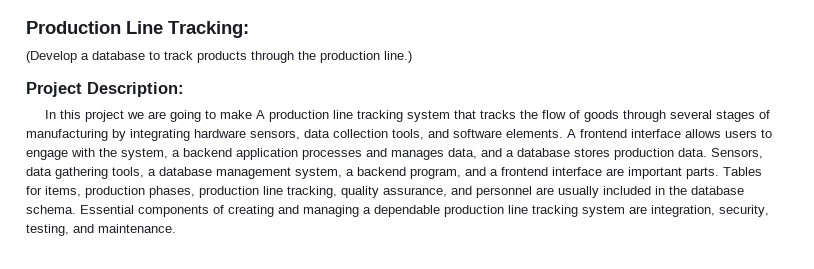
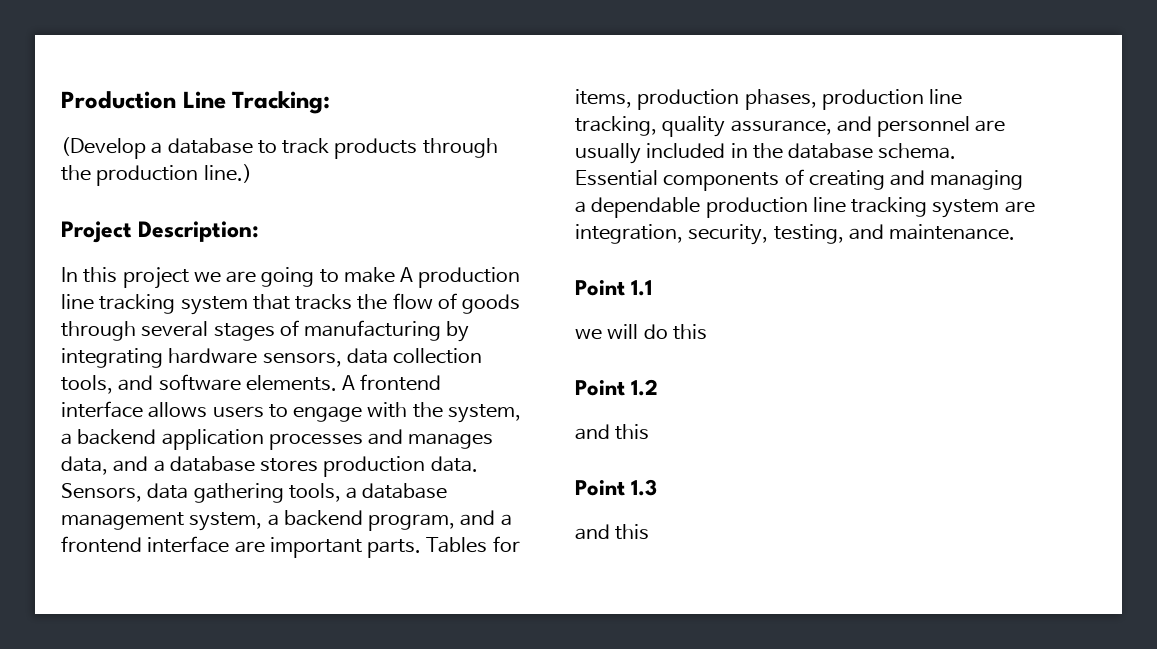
(176, 228) none -> [575,280,653,296] [575,324,707,340] [575,379,659,396] [575,424,650,440] [575,479,658,496] [575,524,650,540] // Point 1.1 // we will do this // Point 1.2 // and this // Point 1.3 // and this

